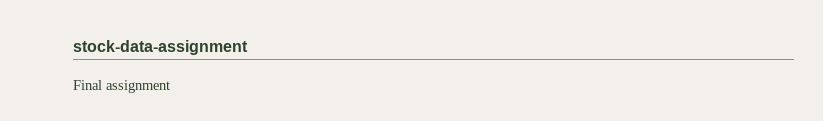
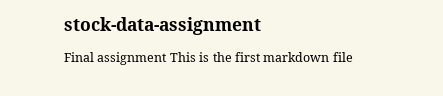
(170, 86) none -> [169,52,353,62] This is the first markdown file

